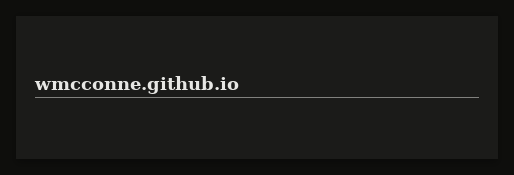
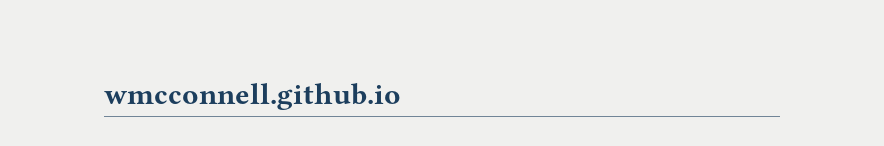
[34,76,239,94] wmcconne.github.io -> [104,83,401,110] wmcconnell.github.io

